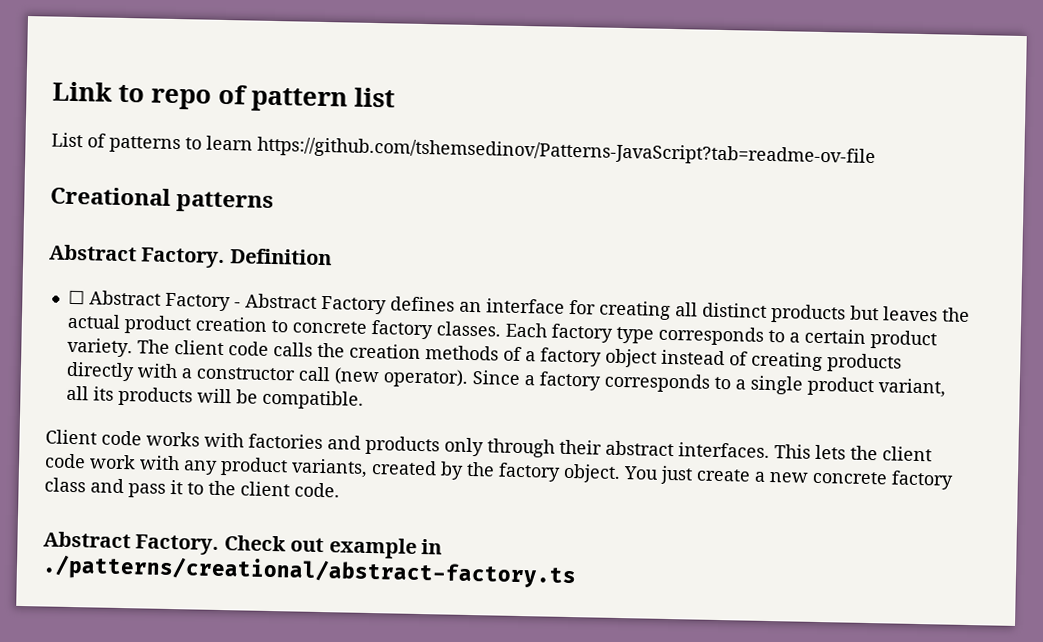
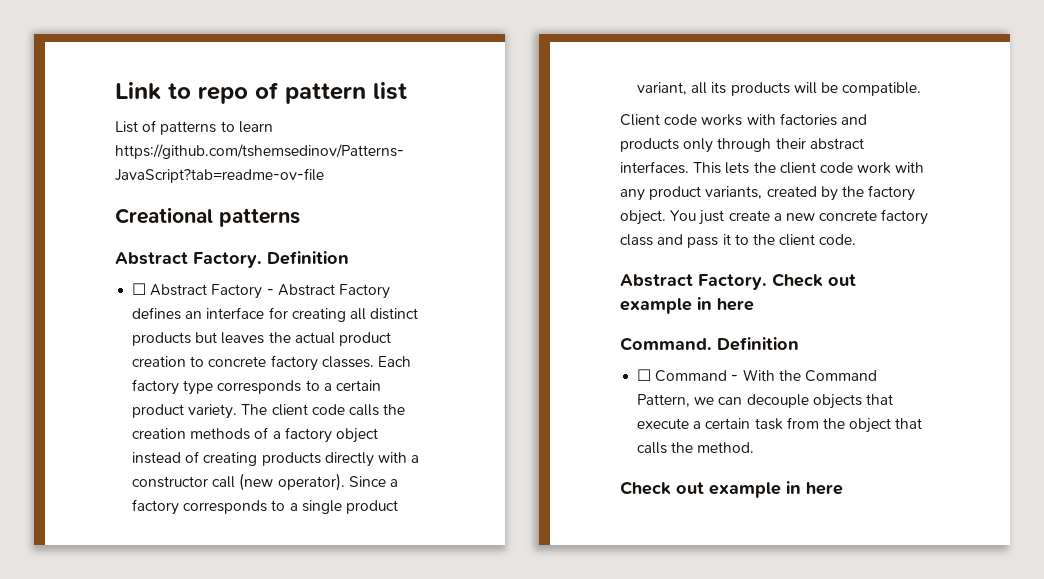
[42,554,577,589] ./patterns/creational/abstract-factory.ts -> [717,298,754,311] [620,337,799,351] [637,369,877,382] [637,394,893,409] [637,417,923,433] [637,442,755,454] [620,481,843,498] here // Command. Definition // ☐ Command - With the Command Pattern, we can decouple objects that execute a certain task from the object that calls the method. // Check out example in here

